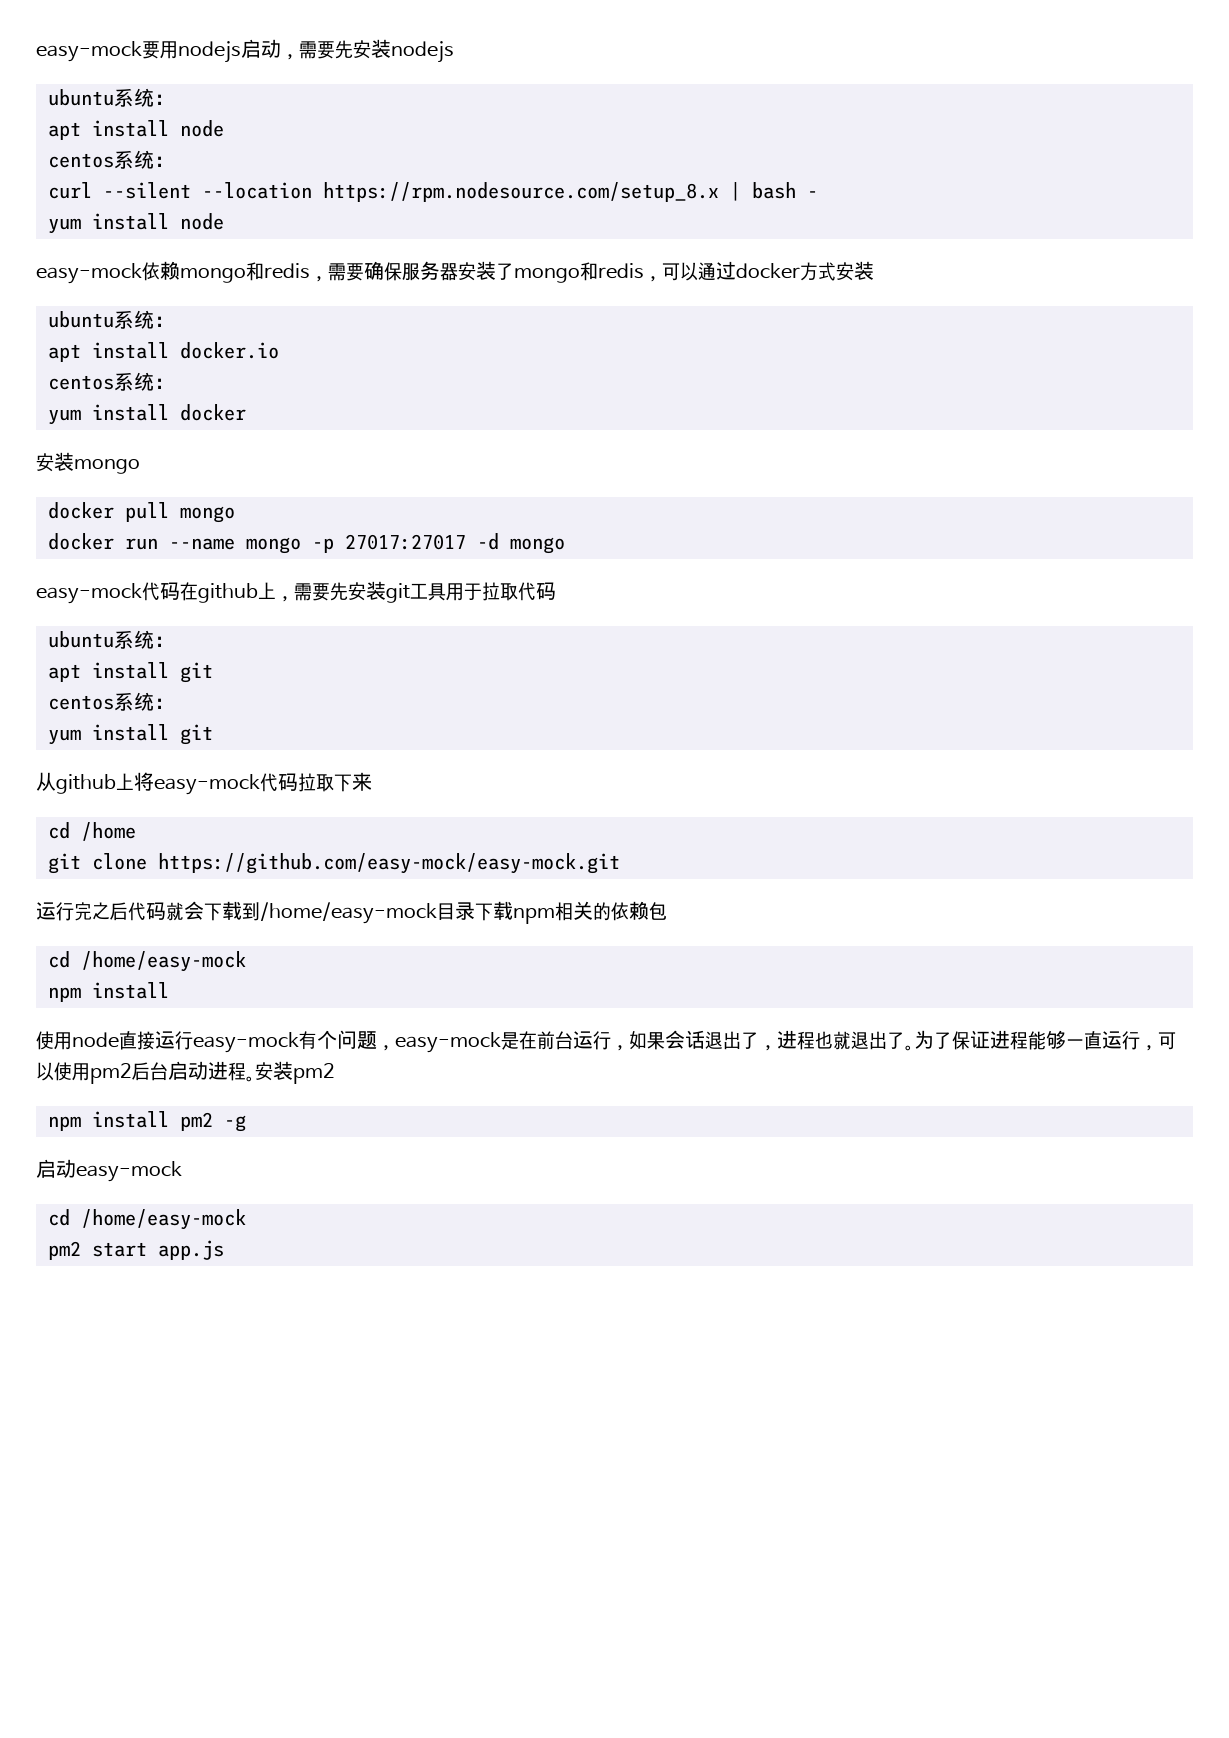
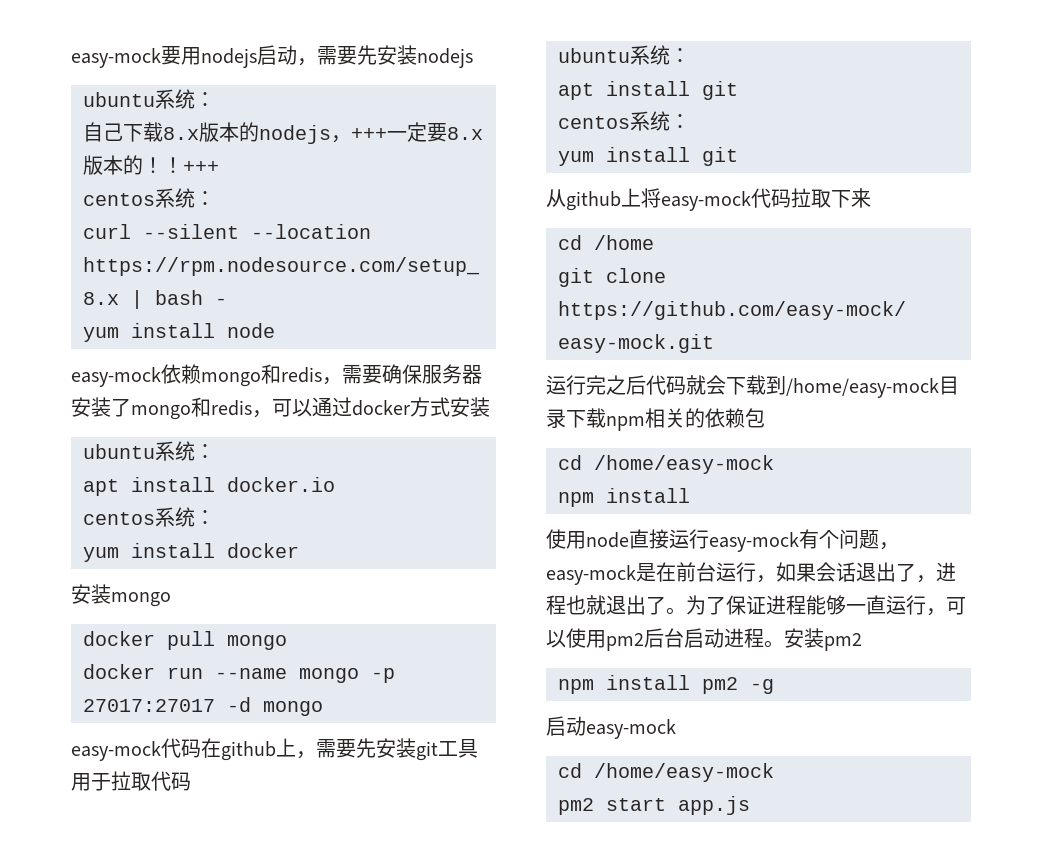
[47,120,224,140] apt install node -> [83,122,483,144] [83,155,219,175] 自己下载8.x版本的nodejs，+++一定要8.x版本的！！+++

